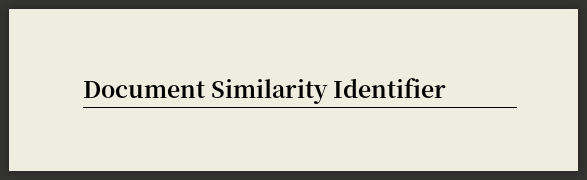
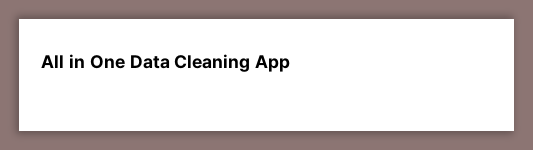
[83,78,447,104] Document Similarity Identifier -> [41,54,291,72] All in One Data Cleaning App

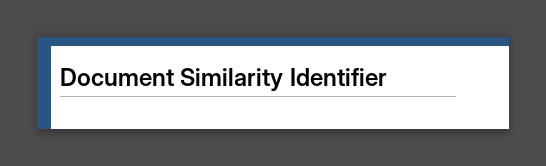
[41,54,291,72] All in One Data Cleaning App -> [60,68,387,91] Document Similarity Identifier

